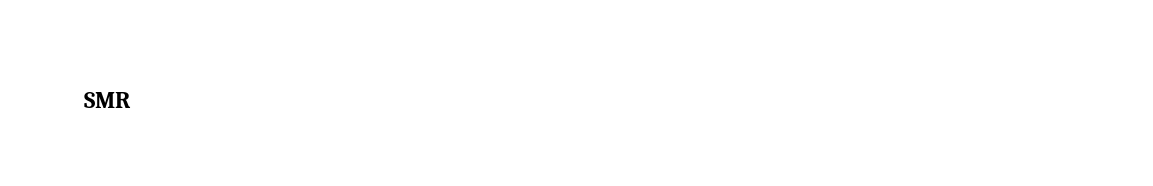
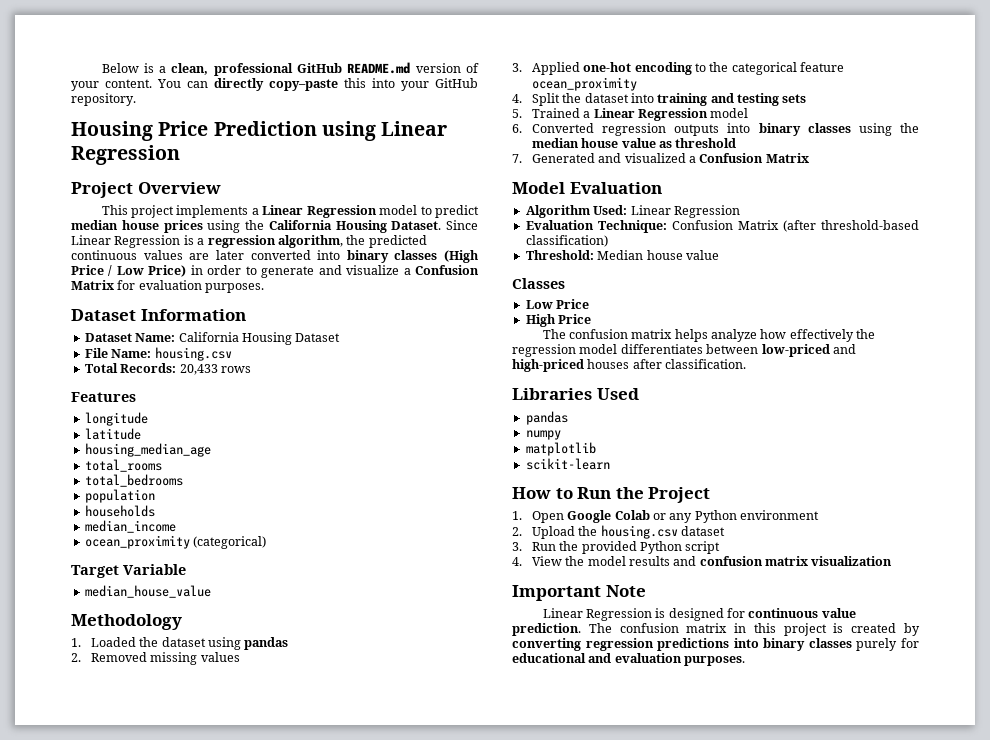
[84,92,131,108] SMR -> [101,62,479,76] [71,78,478,91] [71,93,136,106] [71,121,448,141] [71,145,180,165] [71,182,221,198] [101,205,479,218] [71,220,478,233] [71,235,427,248] [71,250,479,263] [71,265,479,278] [71,280,265,293] [71,309,246,321] [84,332,341,345] [84,347,232,361] [84,363,251,375] [71,392,136,402] [84,412,148,426] [84,428,141,440] [84,443,211,457] [84,459,162,472] [84,474,183,487] [84,489,155,503] [84,505,155,517] [84,520,176,533] [84,535,267,549] [71,564,186,578] [84,585,211,598] [71,614,182,630] [71,637,289,650] [71,652,240,665] [512,62,845,75] [531,77,637,91] [512,93,807,106] [512,108,749,121] [512,123,919,136] [531,138,737,148] [512,153,809,163] [512,182,662,194] [525,205,740,218] [525,220,919,233] [525,235,608,247] [525,250,719,260] [512,278,565,289] [525,299,590,309] [525,314,592,327] [542,329,876,342] [512,344,856,357] [512,359,747,372] [512,388,639,400] [525,411,568,425] [525,430,561,440] [525,442,596,456] [525,458,610,470] [512,487,711,503] [512,510,820,523] [512,525,725,539] [512,541,721,554] [512,556,893,566] [512,585,646,601] [542,608,856,621] [512,623,920,636] [512,638,919,651] [512,653,746,666] Below is a clean, professional GitHub README.md version of your content. You can directly copy–paste this into your GitHub repository. // Housing Price Prediction using Linear Regression // Project Overview // This project implements a Linear Regression model to predict median house prices using the California Housing Dataset. Since Linear Regression is a regression algorithm, the predicted continuous values are later converted into binary classes (High Price / Low Price) in order to generate and visualize a Confusion Matrix for evaluation purposes. // Dataset Information // Dataset Name: California Housing Dataset // File Name: housing.csv // Total Records: 20,433 rows // Features // longitude // latitude // housing_median_age // total_rooms // total_bedrooms // population // households // median_income // ocean_proximity (categorical) // Target Variable // median_house_value // Methodology // 1. Loaded the dataset using pandas // 2. Removed missing values // 3. Applied one-hot encoding to the categorical feature ocean_proximity // 4. Split the dataset into training and testing sets // 5. Trained a Linear Regression model // 6. Converted regression outputs into binary classes using the median house value as threshold // 7. Generated and visualized a Confusion Matrix // Model Evaluation // Algorithm Used: Linear Regression // Evaluation Technique: Confusion Matrix (after threshold-based classification) // Threshold: Median house value // Classes // Low Price // High Price // The confusion matrix helps analyze how effectively the regression model differentiates between low-priced and high-priced houses after classification. // Libraries Used // pandas // numpy // matplotlib // scikit-learn // How to Run the Project // 1. Open Google Colab or any Python environment // 2. Upload the housing.csv dataset // 3. Run the provided Python script // 4. View the model results and confusion matrix visualization // Important Note // Linear Regression is designed for continuous value prediction. The confusion matrix in this project is created by converting regression predictions into binary classes purely for educational and evaluation purposes.

